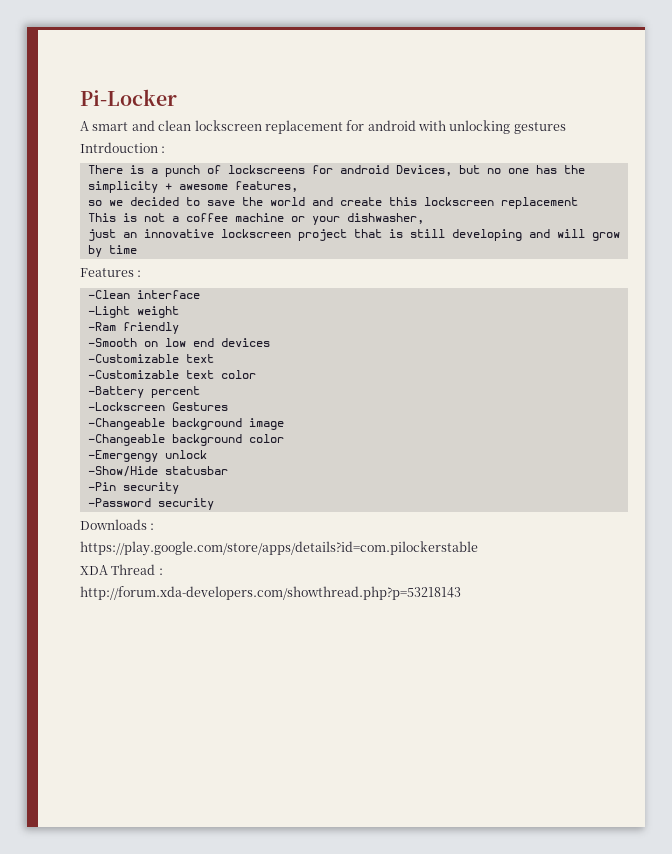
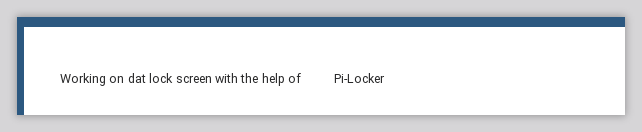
[80,89,177,106] [80,120,566,134] [80,142,166,153] [87,165,585,177] [87,181,298,193] [87,197,578,209] [87,213,424,225] [87,229,620,241] [87,245,137,257] [80,268,142,277] [87,290,200,299] [87,306,179,318] [87,322,179,334] [87,338,270,347] [87,354,214,363] [87,370,256,379] [87,386,200,398] [87,402,228,411] [87,418,284,430] [87,434,284,446] [87,450,207,462] [87,466,228,477] [87,482,179,494] [87,498,214,510] [80,519,155,530] [80,541,478,556] [80,564,163,575] [80,586,461,600] Pi-Locker // A smart and clean lockscreen replacement for android with unlocking gestures // Intrdouction : // There is a punch of lockscreens for android Devices, but no one has the simplicity + awesome features, // so we decided to save the world and create this lockscreen replacement // This is not a coffee machine or your dishwasher, // just an innovative lockscreen project that is still developing and will grow by time // Features : // -Clean interface // -Light weight // -Ram friendly // -Smooth on low end devices // -Customizable text // -Customizable text color // -Battery percent // -Lockscreen Gestures // -Changeable background image // -Changeable background color // -Emergengy unlock // -Show/Hide statusbar // -Pin security // -Password security // Downloads : // https://play.google.com/store/apps/details?id=com.pilockerstable // XDA Thread : // http://forum.xda-developers.com/showthread.php?p=53218143 -> [60,73,385,86] Working on dat lock screen with the help of Pi-Locker

